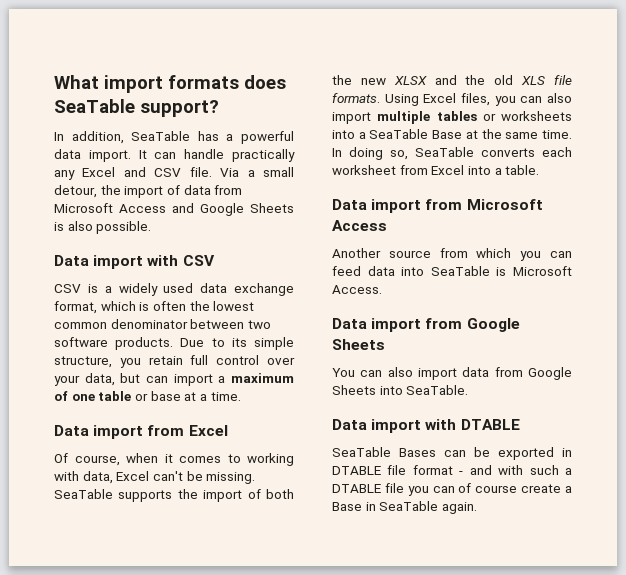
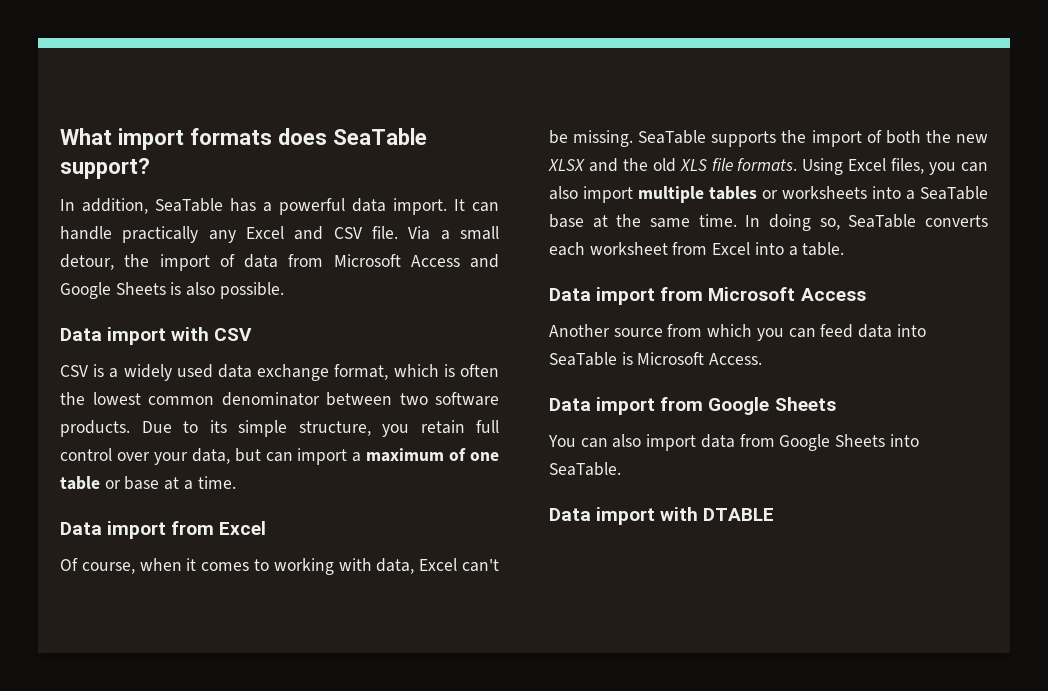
[432,130,463,139] Base -> [549,214,584,228] base
[332,447,572,460] [332,465,572,475] [332,483,572,496] [332,501,477,514] // SeaTable Bases can be exported in DTABLE file format - and with such a DTABLE file you can of course create a Base in SeaTable again. -> (775, 514) none

